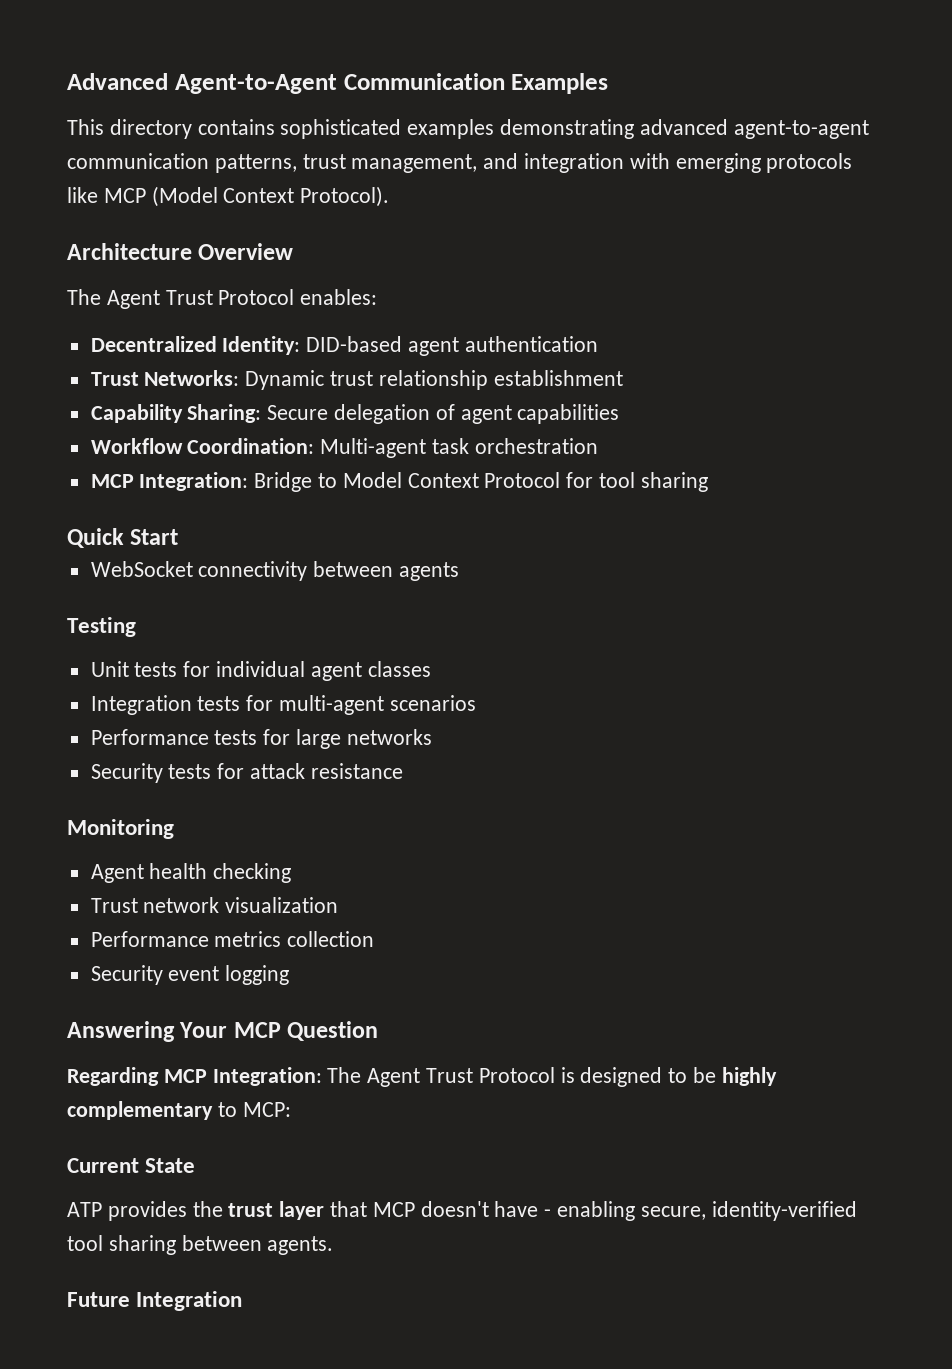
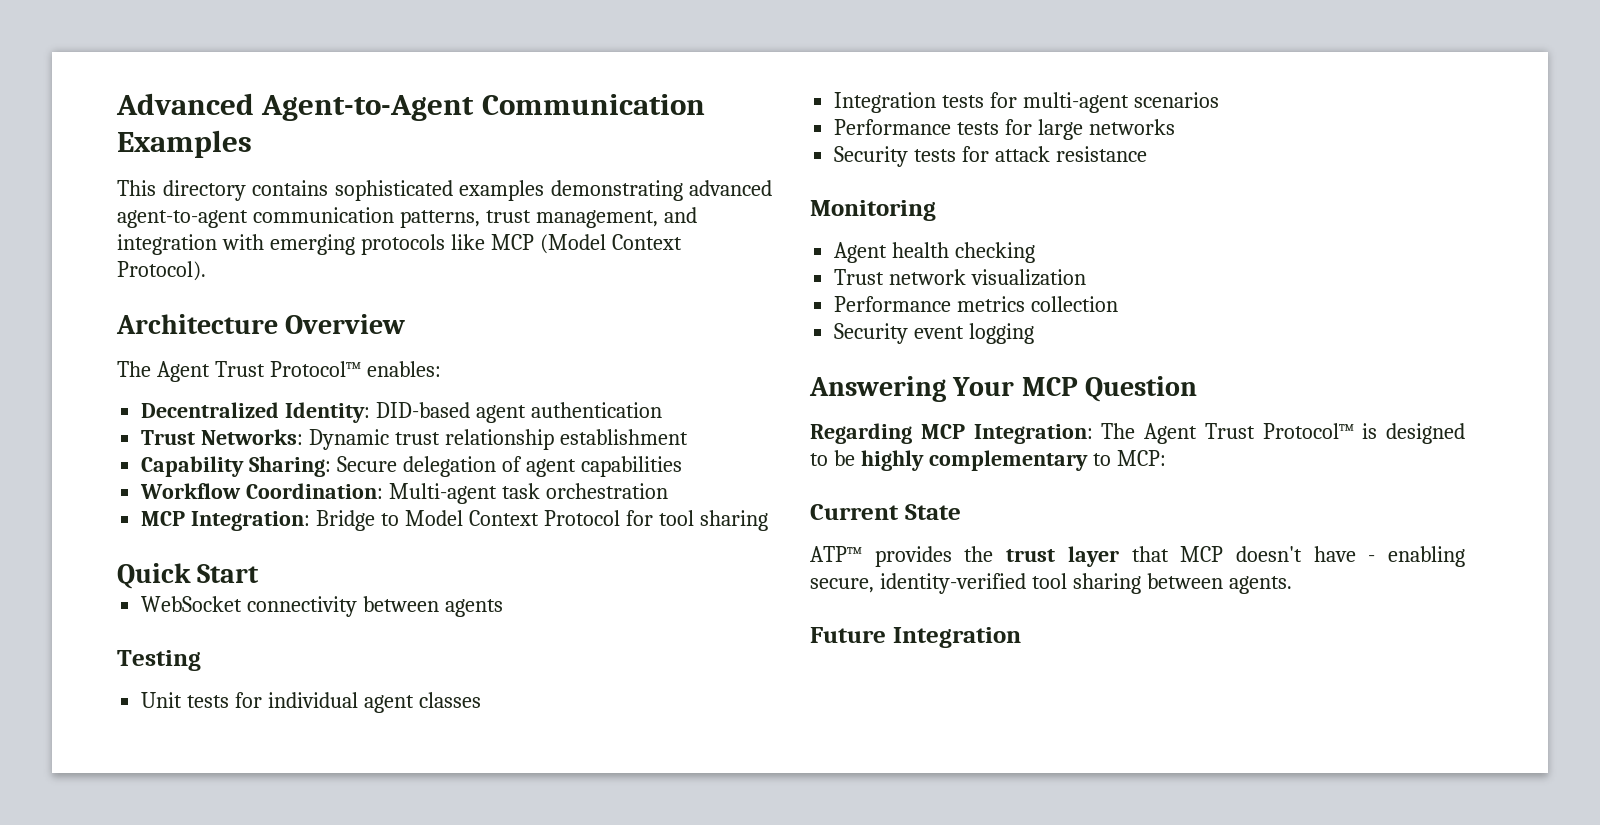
[218,289,295,305] Protocol -> [269,361,361,377] Protocol™
[478,1067,555,1083] Protocol -> [1262,423,1354,439] Protocol™
[67,1202,102,1217] ATP -> [810,546,862,562] ATP™

